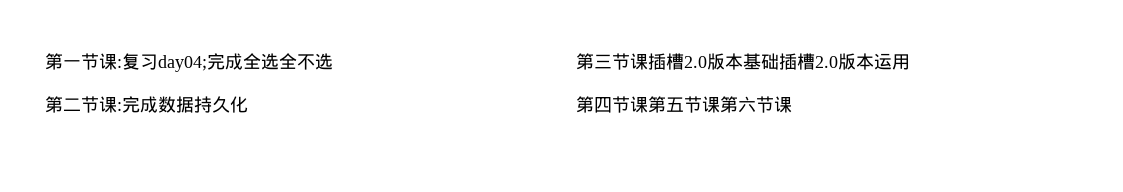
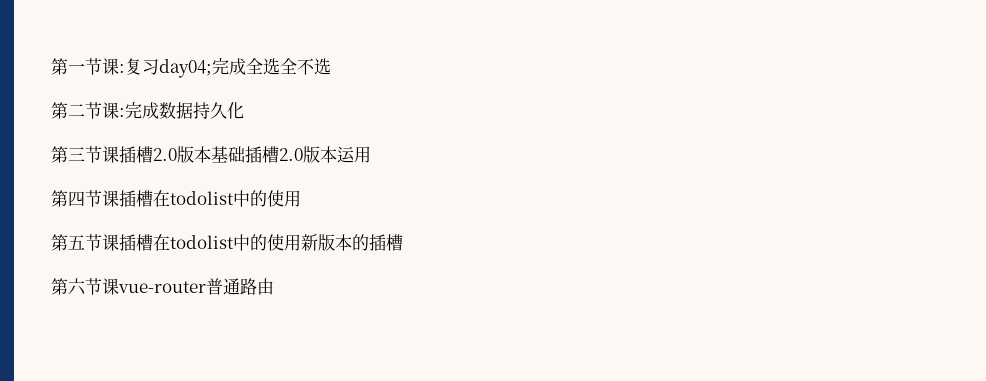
[648,96,792,113] 第五节课第六节课 -> [119,190,301,207] [51,234,403,251] [51,278,274,295] 插槽在todolist中的使用 // 第五节课插槽在todolist中的使用新版本的插槽 // 第六节课vue-router普通路由

